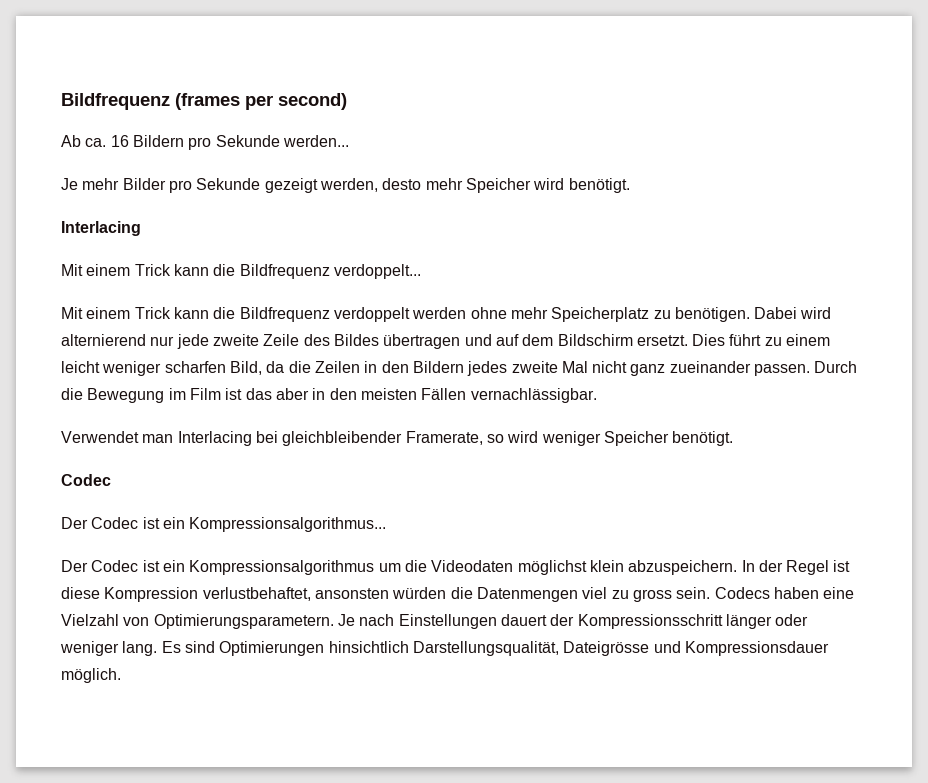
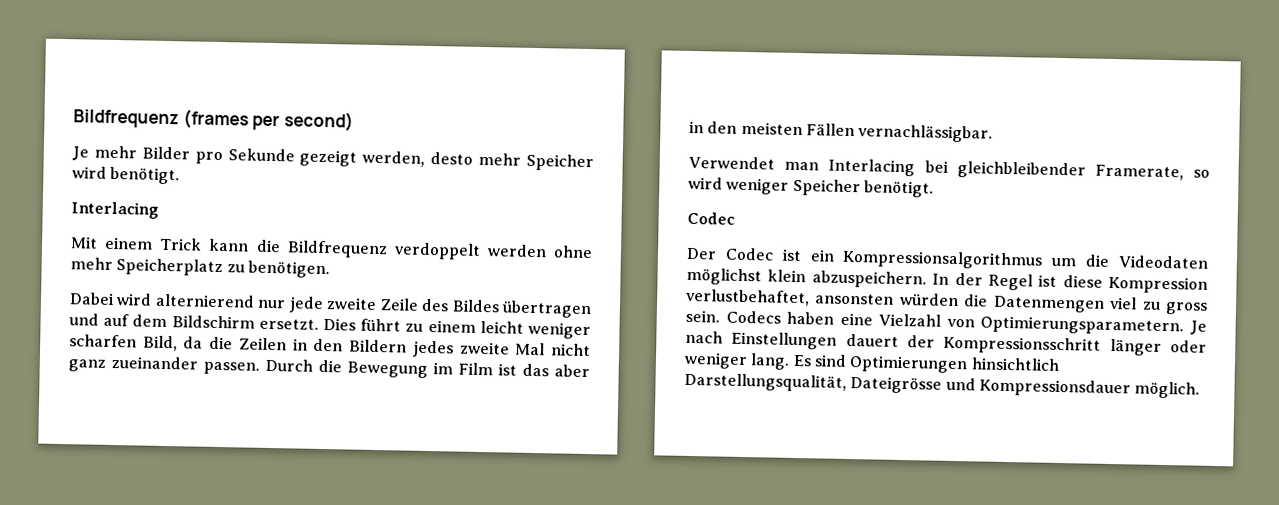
[61,135,349,150] // Ab ca. 16 Bildern pro Sekunde werden... -> (354, 121) none
[61,264,421,279] // Mit einem Trick kann die Bildfrequenz verdoppelt... -> (159, 210) none
(750, 314) none -> (330, 269) //
[61,517,387,532] // Der Codec ist ein Kompressionsalgorithmus... -> (735, 218) none

